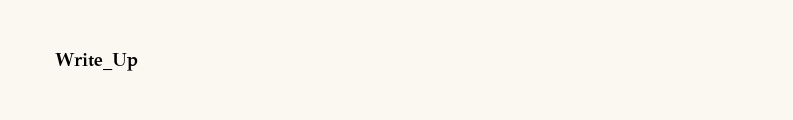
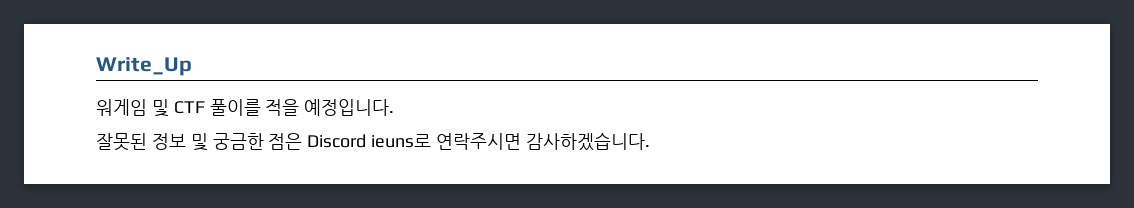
(138, 62) none -> [96,99,395,117] [96,132,650,151] // 워게임 및 CTF 풀이를 적을 예정입니다. // 잘못된 정보 및 궁금한 점은 Discord ieuns로 연락주시면 감사하겠습니다.

